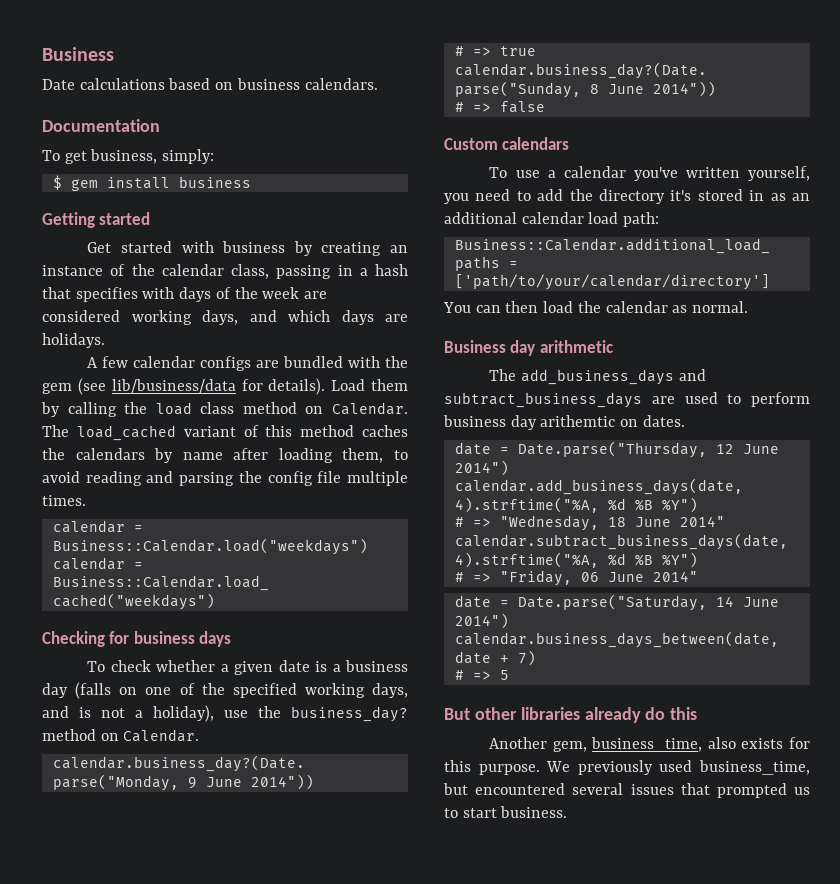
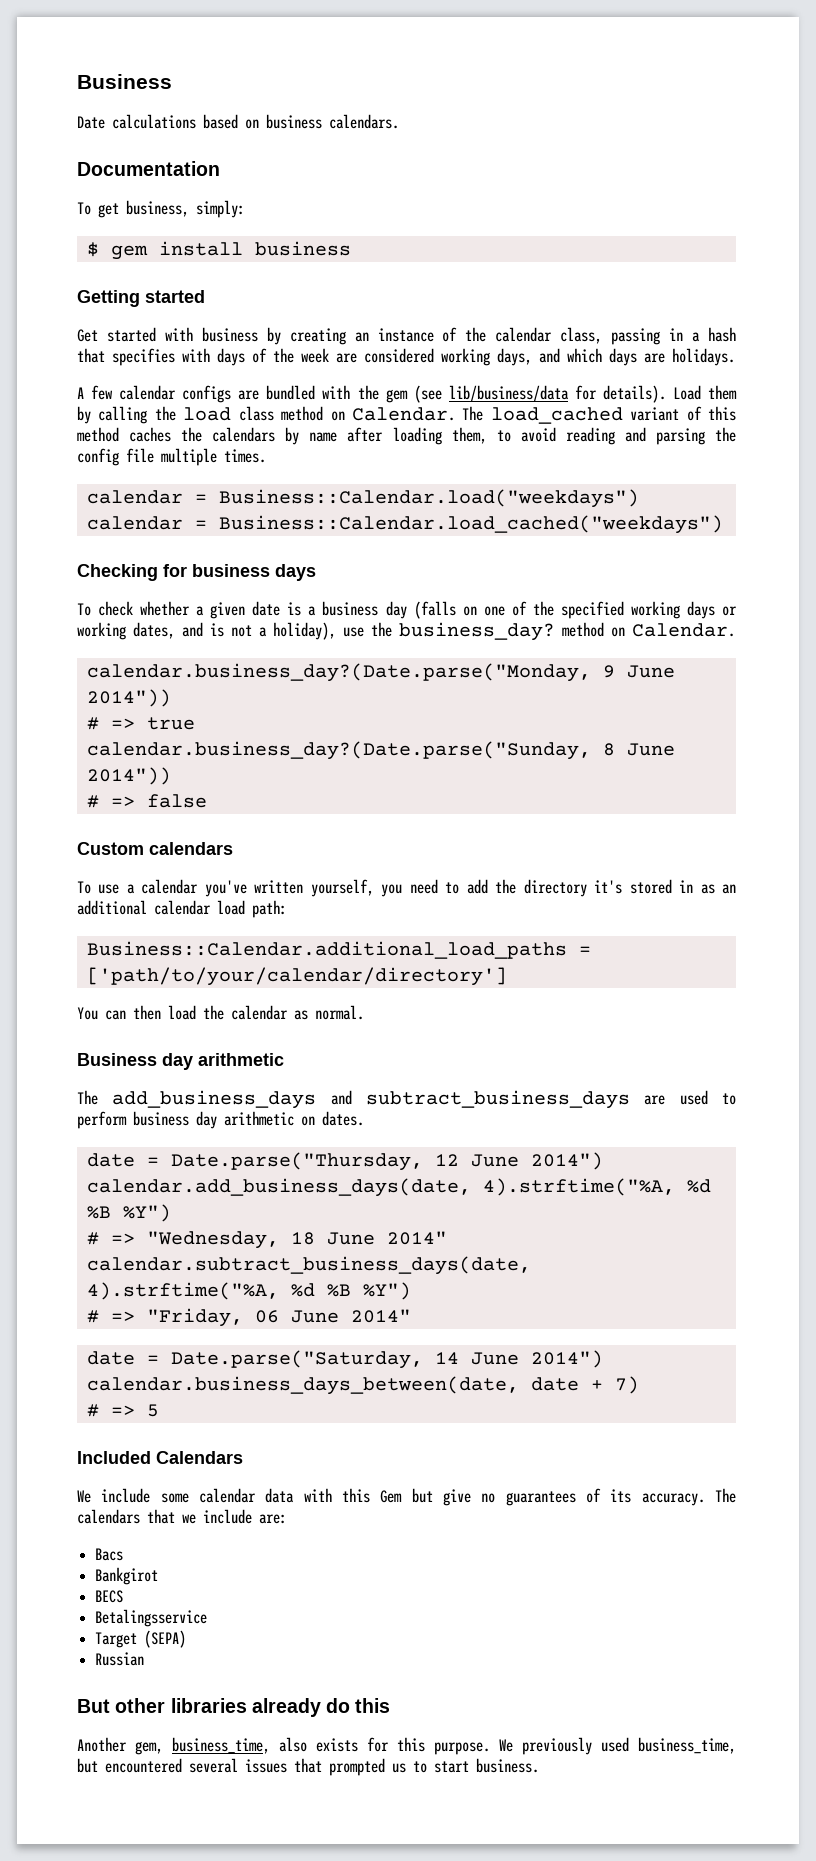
[372,683,408,698] days, -> [686,601,737,619] [77,622,175,640] days or working dates,
[540,415,616,427] arithemtic -> [224,1111,294,1126] arithmetic
(509, 675) none -> [77,1451,243,1464] [77,1488,736,1506] [77,1509,287,1524] [95,1548,124,1561] [95,1567,159,1585] [95,1590,124,1603] [95,1609,208,1627] [95,1630,187,1648] [95,1652,145,1666] // Included Calendars // We include some calendar data with this Gem but give no guarantees of its accuracy. The calendars that we include are: // Bacs // Bankgirot // BECS // Betalingsservice // Target (SEPA) // Russian

